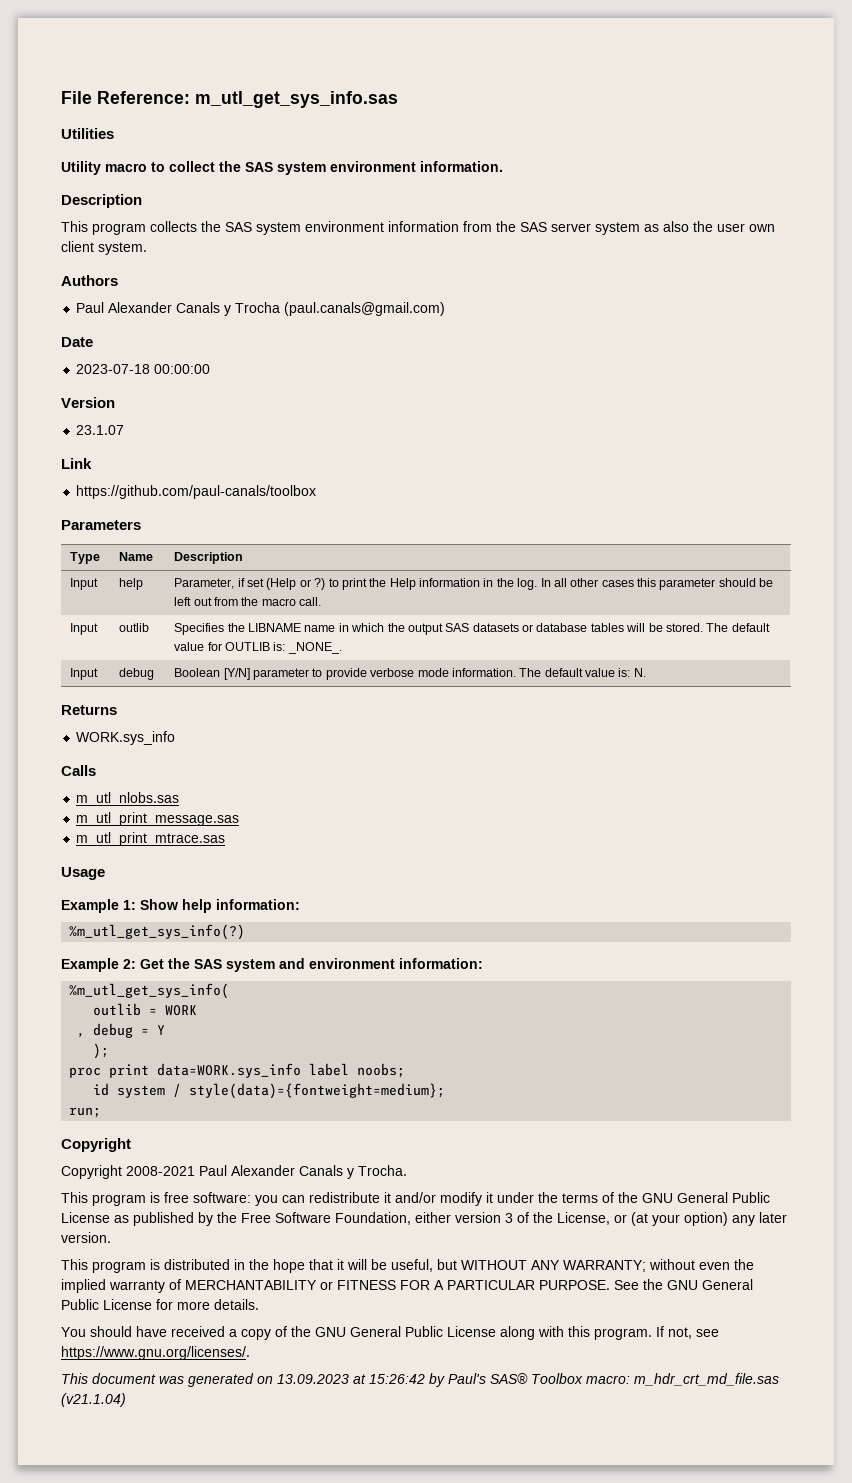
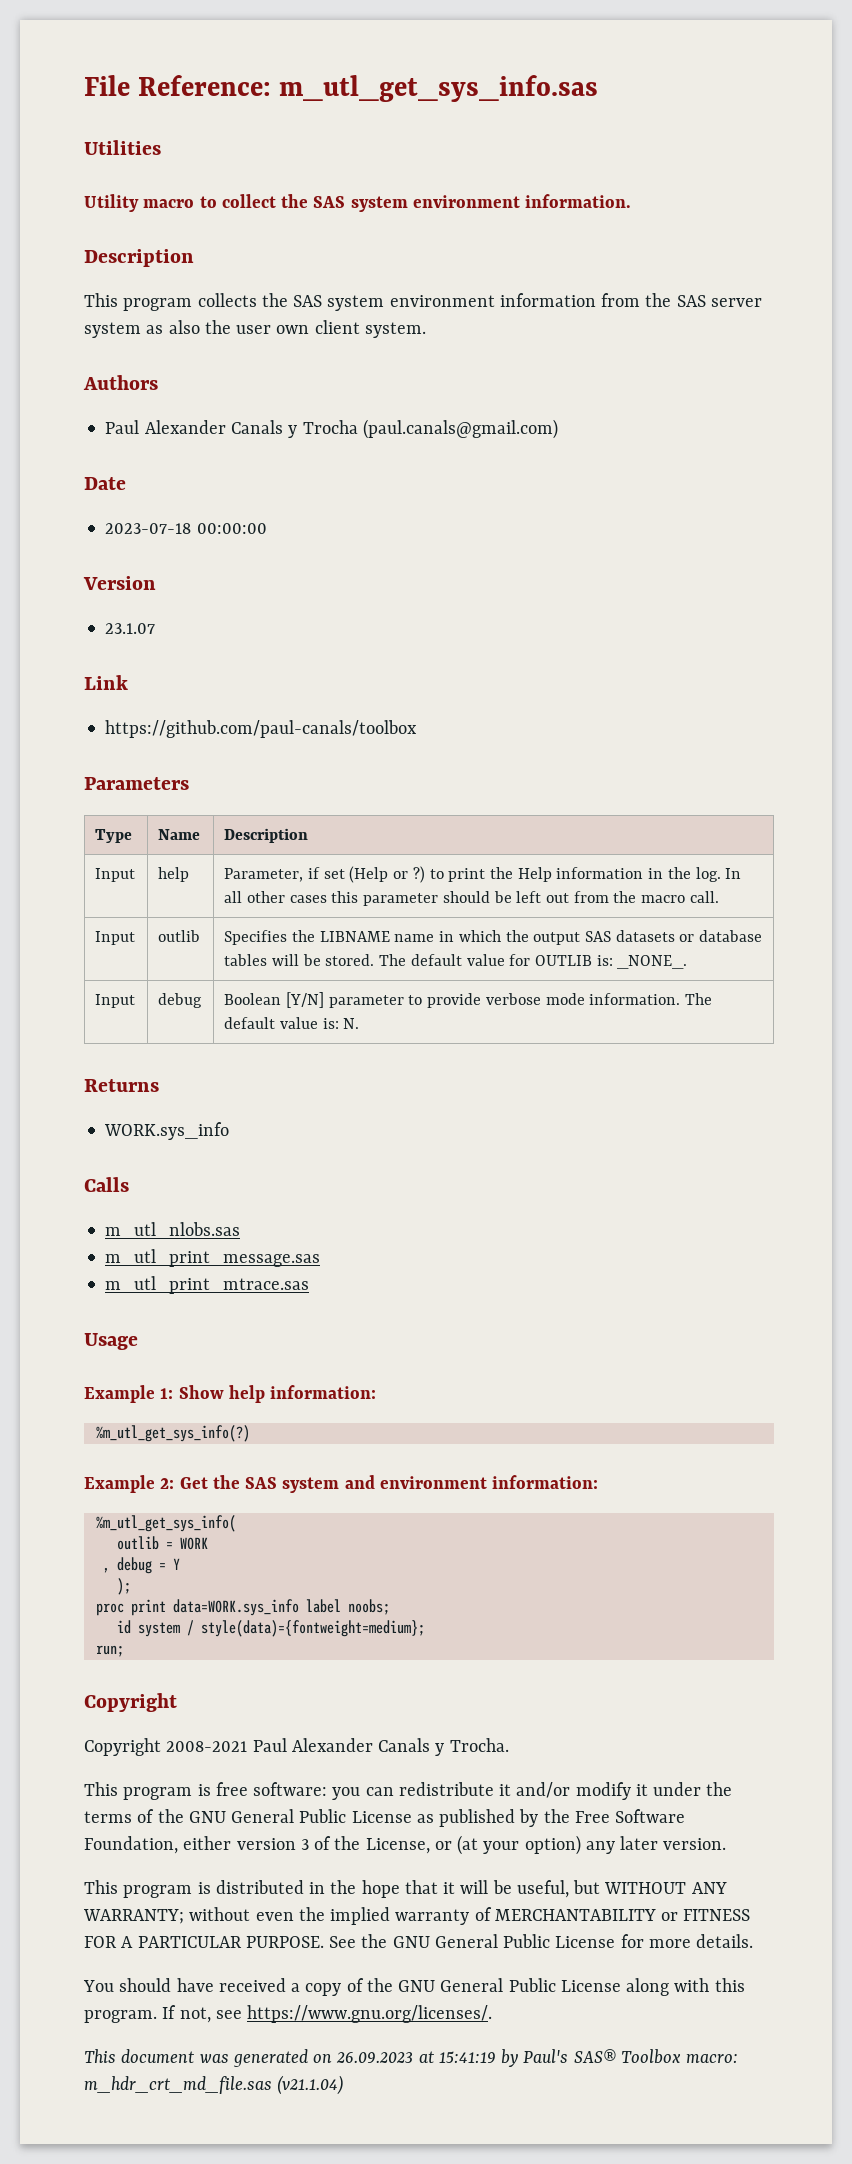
[277,1374,425,1384] 13.09.2023 at 15:26:42 -> [336,2051,496,2063] 26.09.2023 at 15:41:19

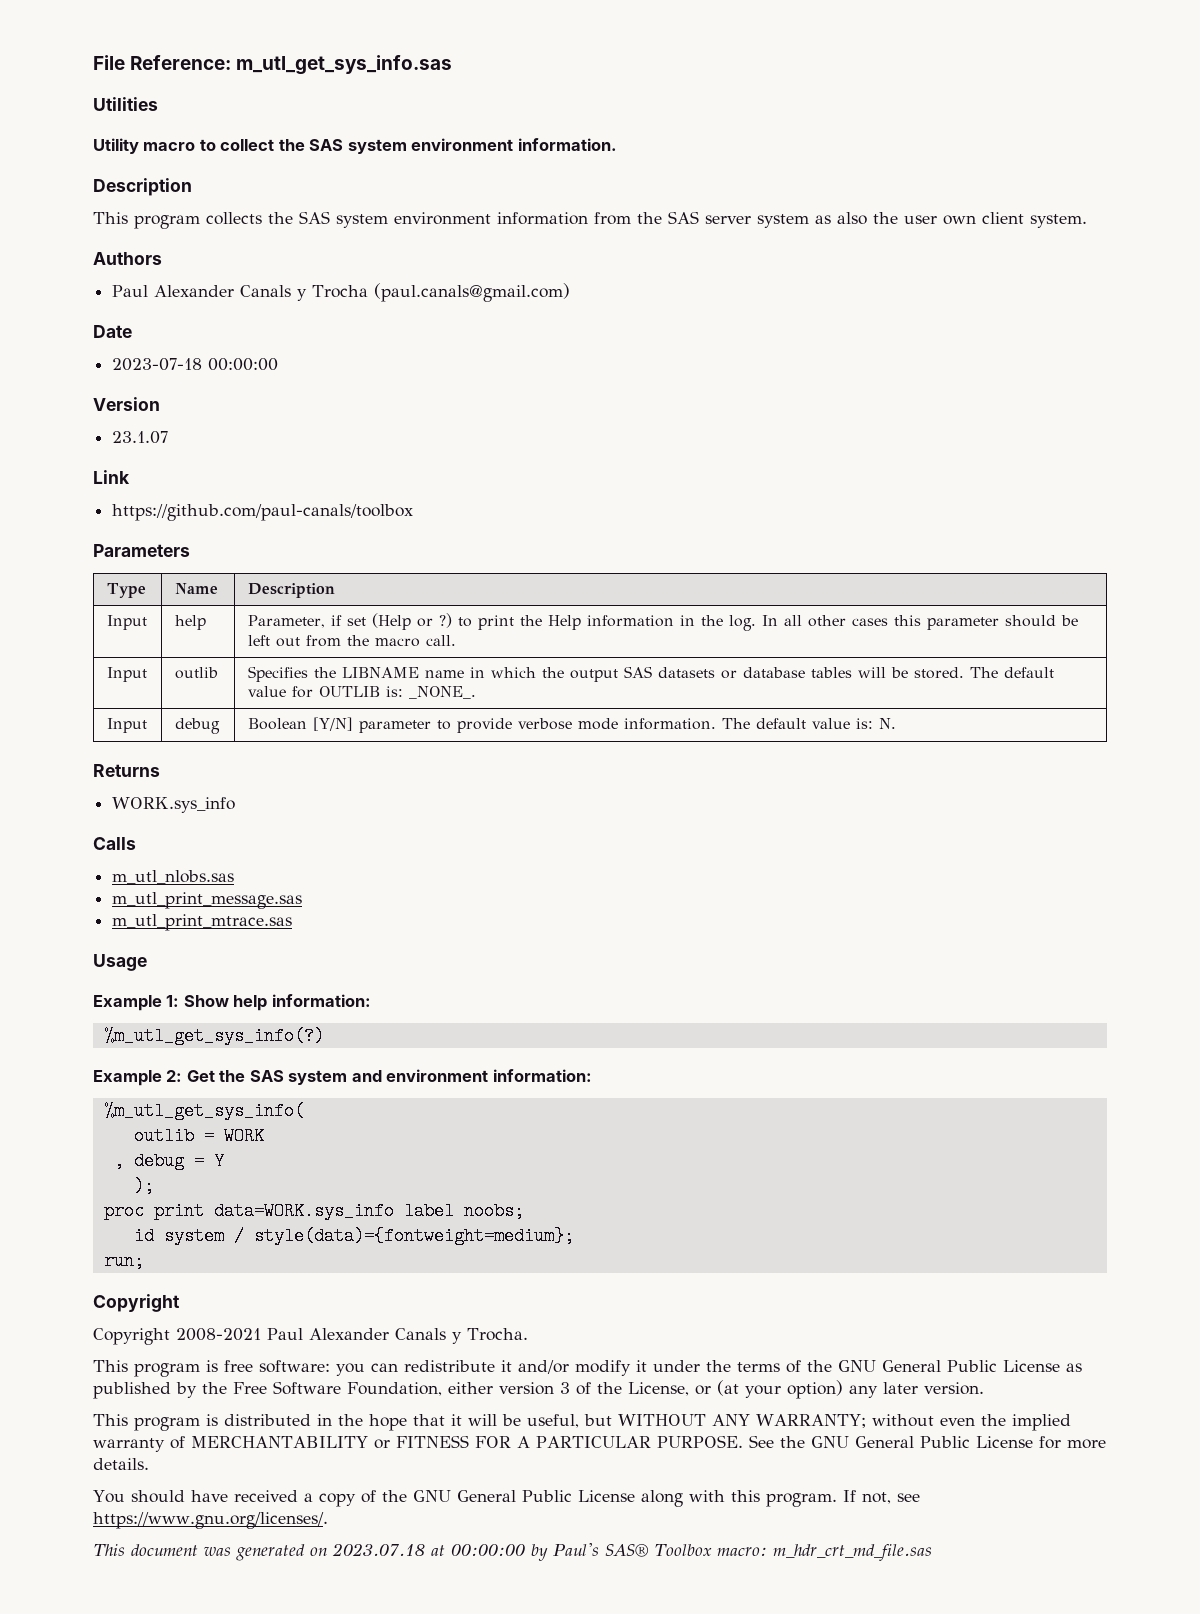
[336,2051,496,2063] 26.09.2023 at 15:41:19 -> [332,1543,525,1556] 2023.07.18 at 00:00:00
[277,2075,344,2095] (v21.1.04) -> (932, 1552) none

